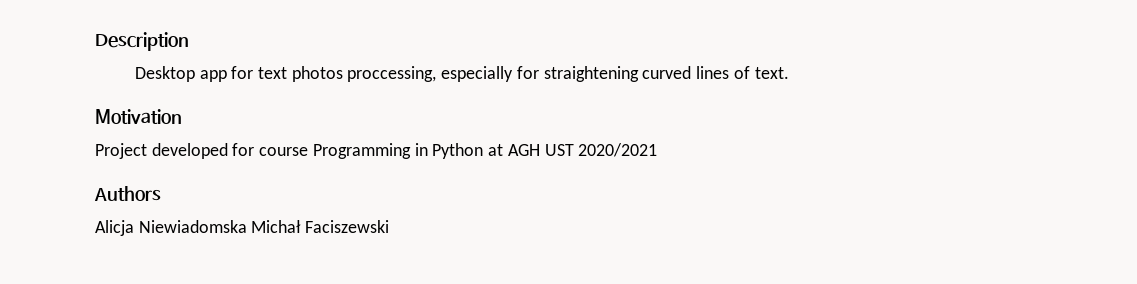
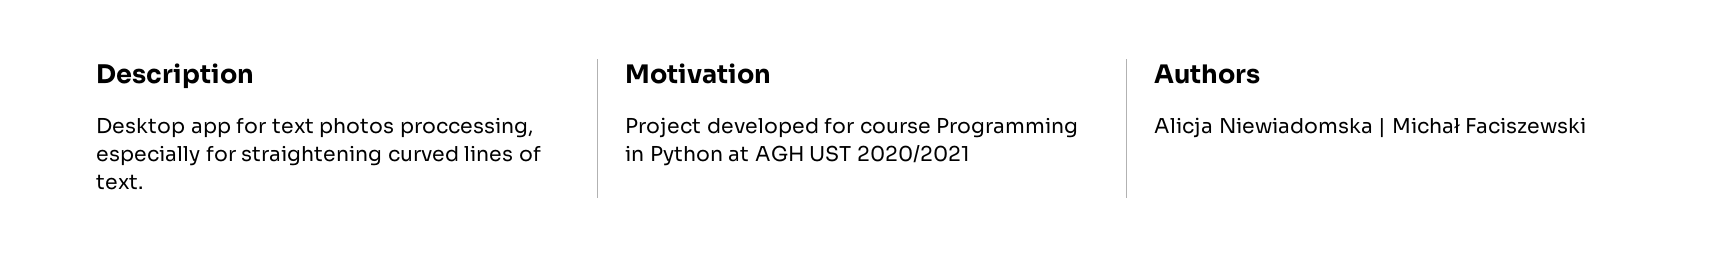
(247, 226) none -> [1378,118,1387,138] |

